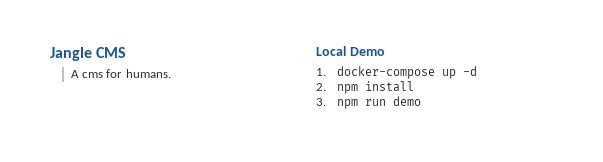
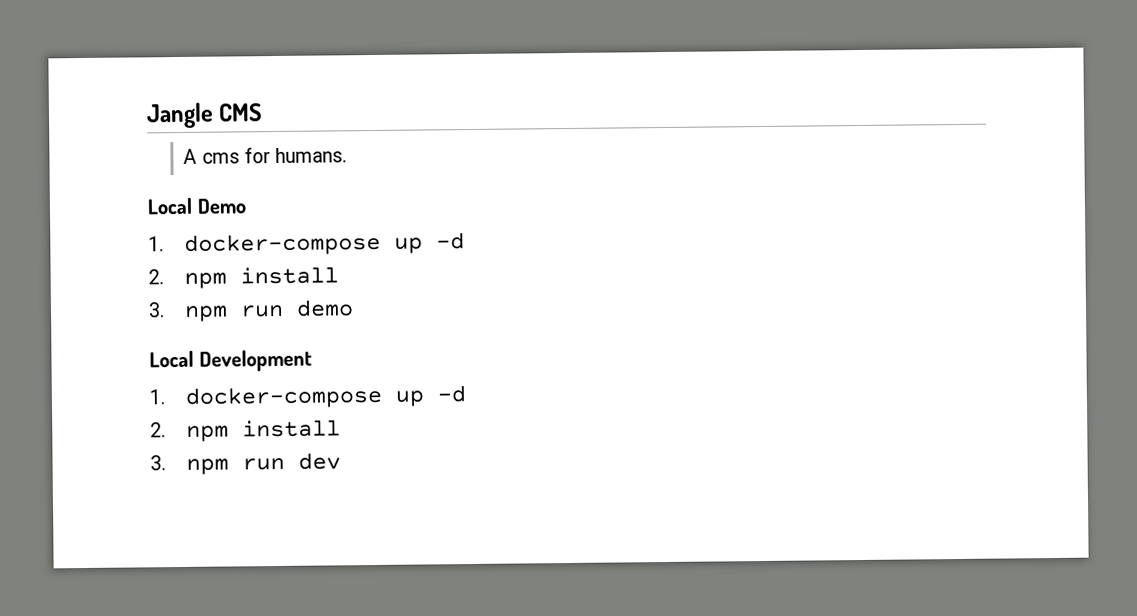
(421, 101) none -> [149,349,312,372] [149,385,467,409] [150,419,342,442] [150,452,342,475] // Local Development // 1. docker-compose up -d // 2. npm install // 3. npm run dev

